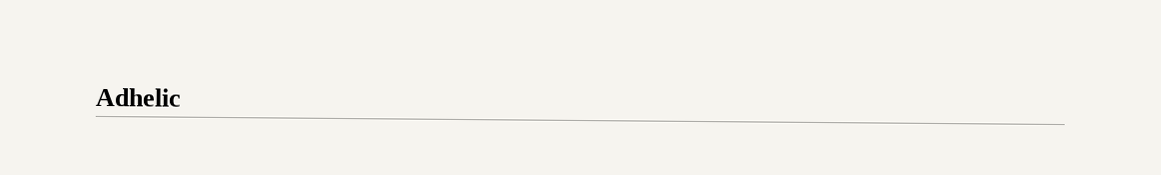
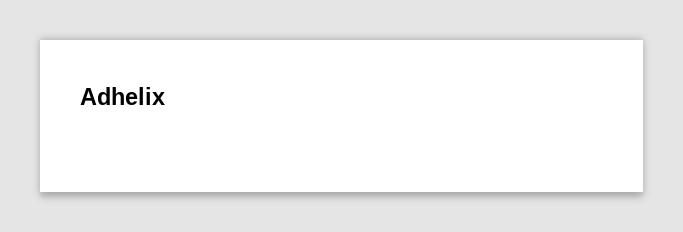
[95,87,181,107] Adhelic -> [80,87,165,105] Adhelix

